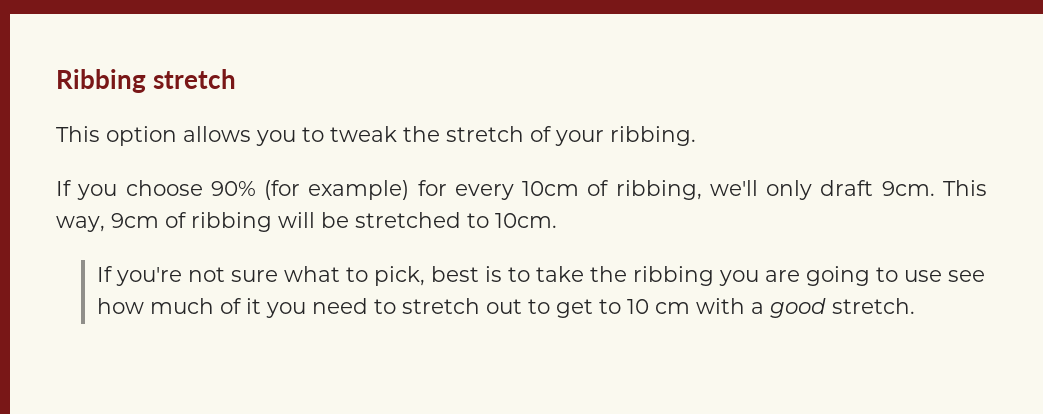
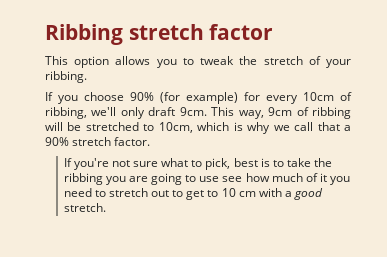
(236, 79) none -> [209,24,274,40] factor
[495,213,557,228] 10cm. -> [158,122,351,134] [45,137,151,146] 10cm, which is why we call that a 90% stretch factor.

